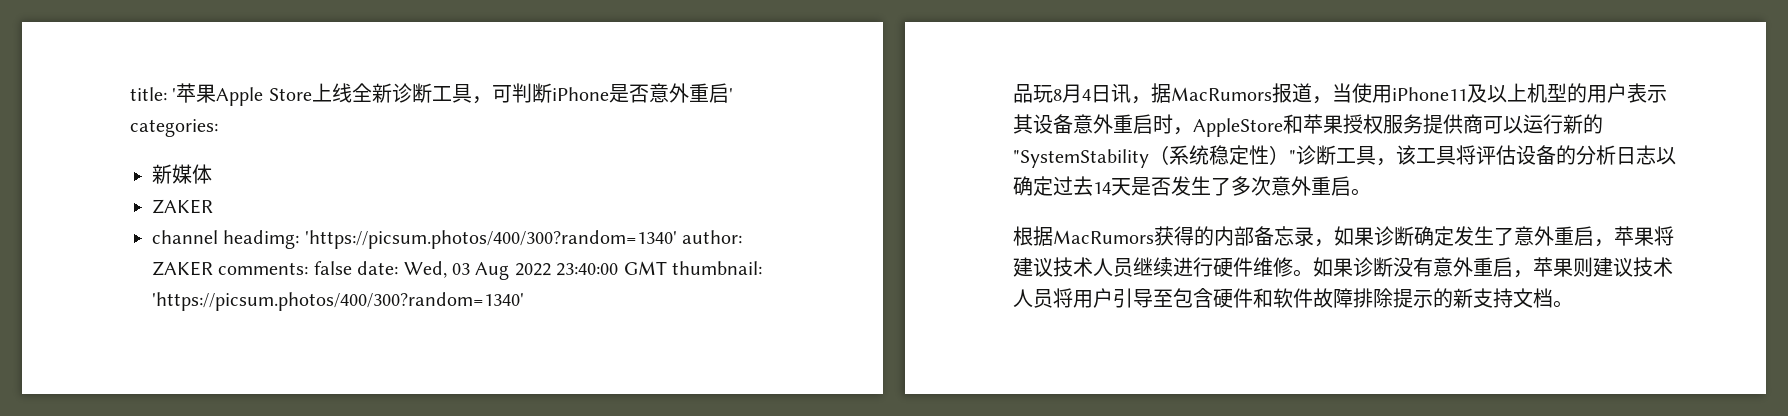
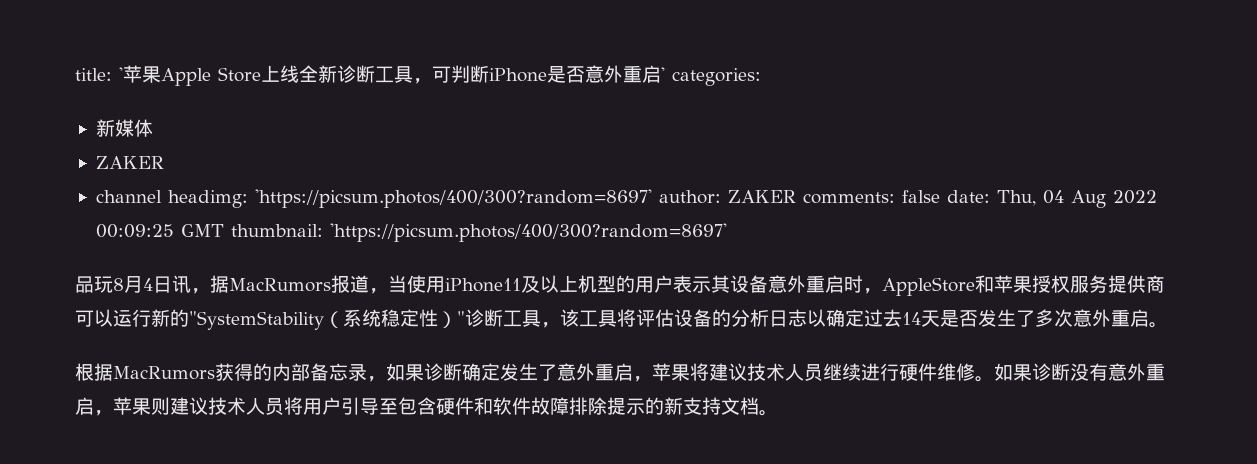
[304,230,677,249] 'https://picsum.photos/400/300?random=1340' -> [254,189,652,208] 'https://picsum.photos/400/300?random=8697'
[403,261,470,278] Wed, 03 -> [996,190,1064,206] Thu, 04
[556,263,619,276] 23:40:00 -> [95,224,174,238] 00:09:25
[152,292,524,311] 'https://picsum.photos/400/300?random=1340' -> [329,223,727,242] 'https://picsum.photos/400/300?random=8697'

